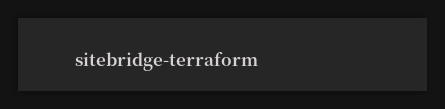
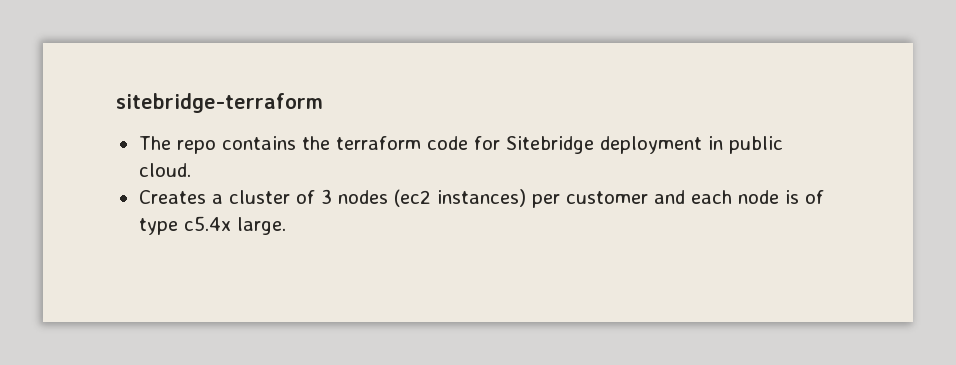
(258, 61) none -> [138,136,783,154] [138,163,191,177] [138,189,824,208] [138,216,286,235] // The repo contains the terraform code for Sitebridge deployment in public cloud. // Creates a cluster of 3 nodes (ec2 instances) per customer and each node is of type c5.4x large.

